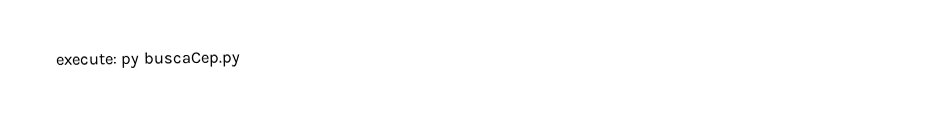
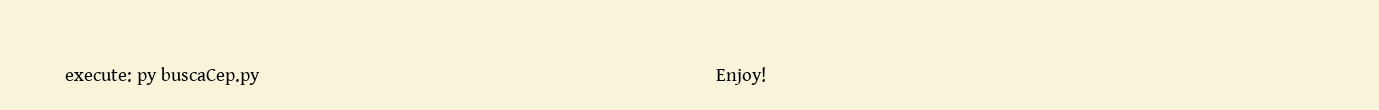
(241, 59) none -> [716,67,766,85] // Enjoy!

